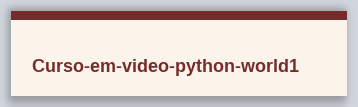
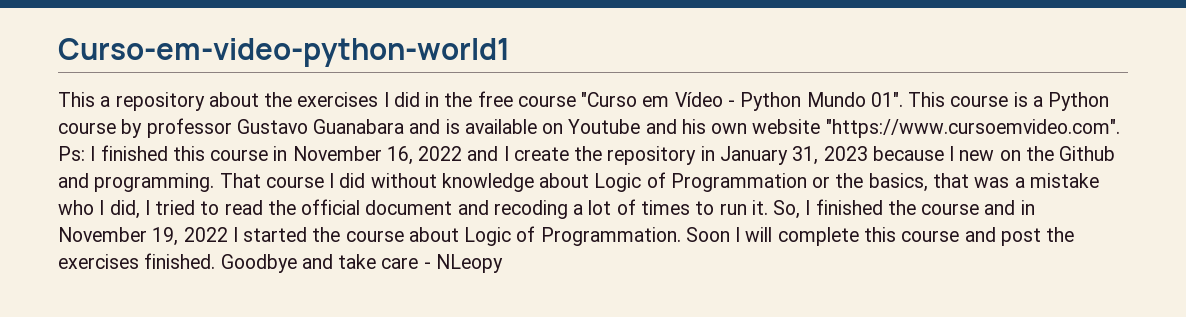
(299, 67) none -> [58,91,1110,111] [58,118,1120,138] [58,145,1116,165] [58,172,1099,192] [58,199,1035,219] [58,226,1075,246] [58,253,503,273] // This a repository about the exercises I did in the free course "Curso em Vídeo - Python Mundo 01". This course is a Python course by professor Gustavo Guanabara and is available on Youtube and his own website "https://www.cursoemvideo.com". Ps: I finished this course in November 16, 2022 and I create the repository in January 31, 2023 because I new on the Github and programming. That course I did without knowledge about Logic of Programmation or the basics, that was a mistake who I did, I tried to read the official document and recoding a lot of times to run it. So, I finished the course and in November 19, 2022 I started the course about Logic of Programmation. Soon I will complete this course and post the exercises finished. Goodbye and take care - NLeopy

